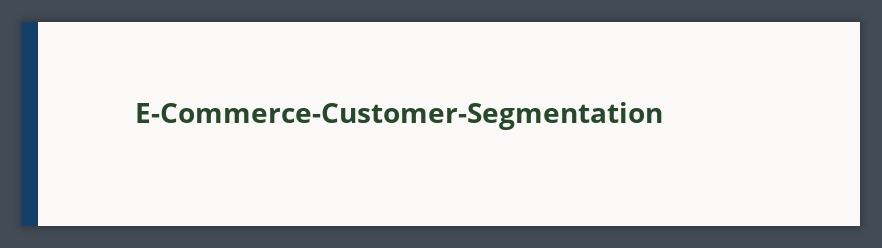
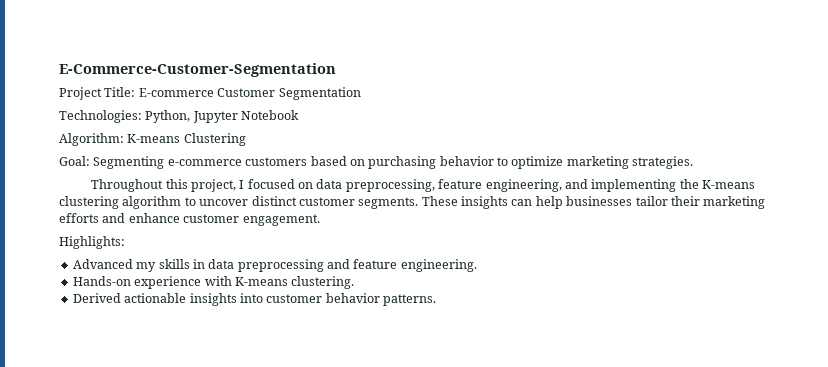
(663, 116) none -> [59,87,361,100] [59,110,300,123] [59,133,246,146] [59,156,694,169] [91,179,756,192] [59,196,766,209] [59,213,320,226] [59,236,125,249] [72,259,477,272] [72,276,355,289] [72,293,436,306] // Project Title: E-commerce Customer Segmentation // Technologies: Python, Jupyter Notebook // Algorithm: K-means Clustering // Goal: Segmenting e-commerce customers based on purchasing behavior to optimize marketing strategies. // Throughout this project, I focused on data preprocessing, feature engineering, and implementing the K-means clustering algorithm to uncover distinct customer segments. These insights can help businesses tailor their marketing efforts and enhance customer engagement. // Highlights: // Advanced my skills in data preprocessing and feature engineering. // Hands-on experience with K-means clustering. // Derived actionable insights into customer behavior patterns.

